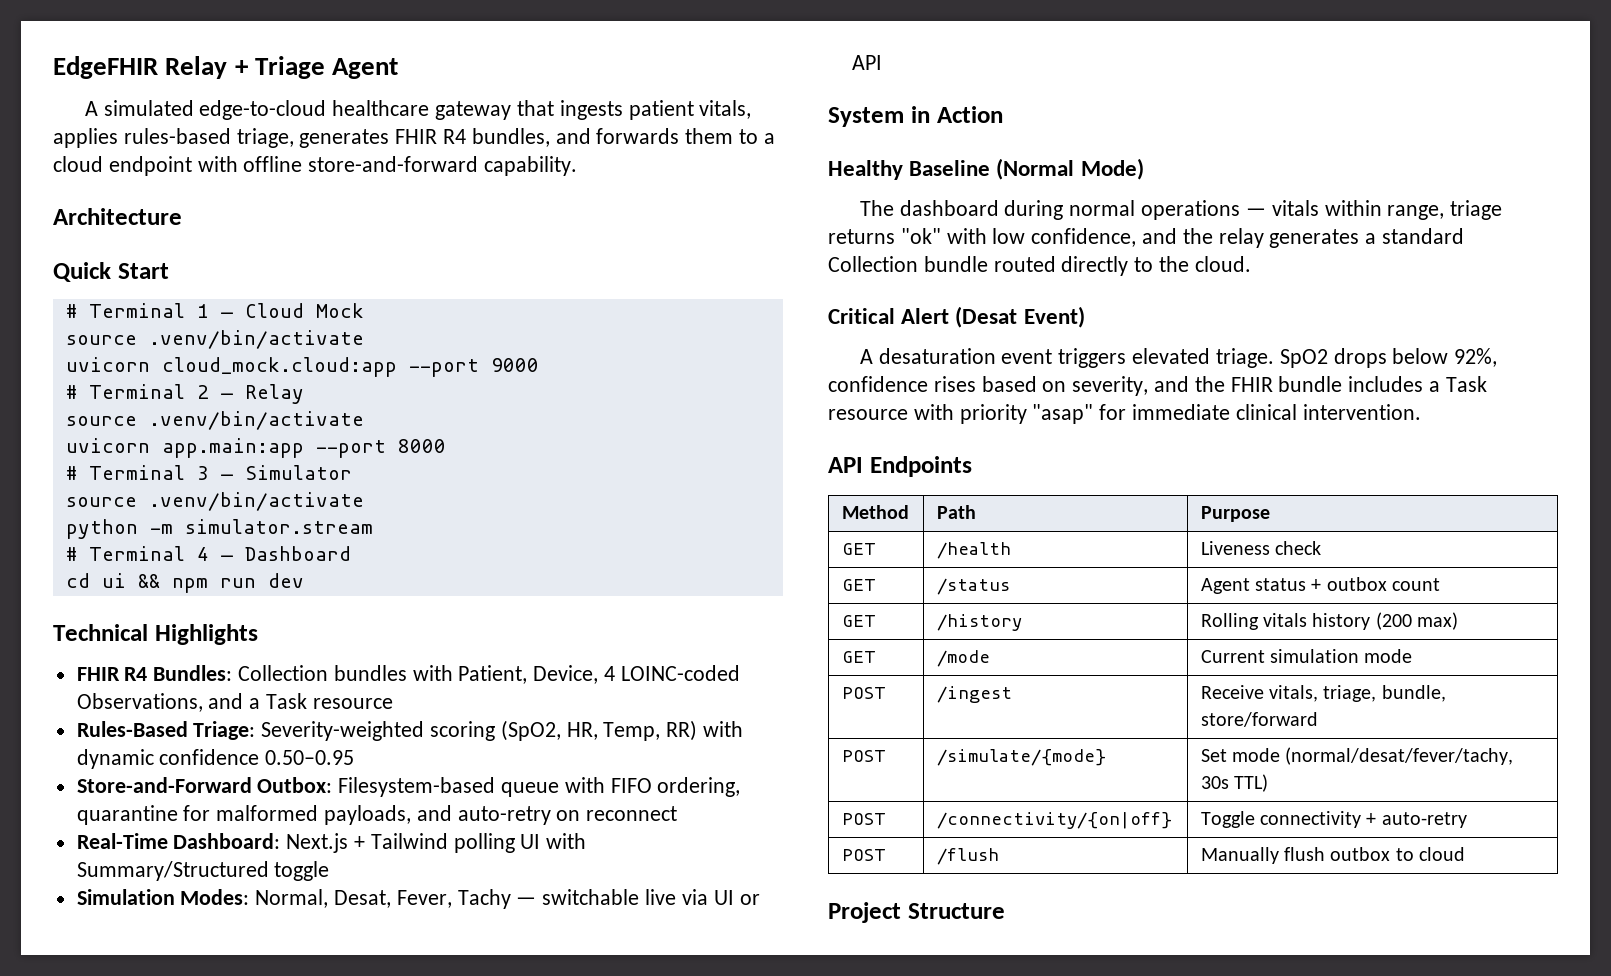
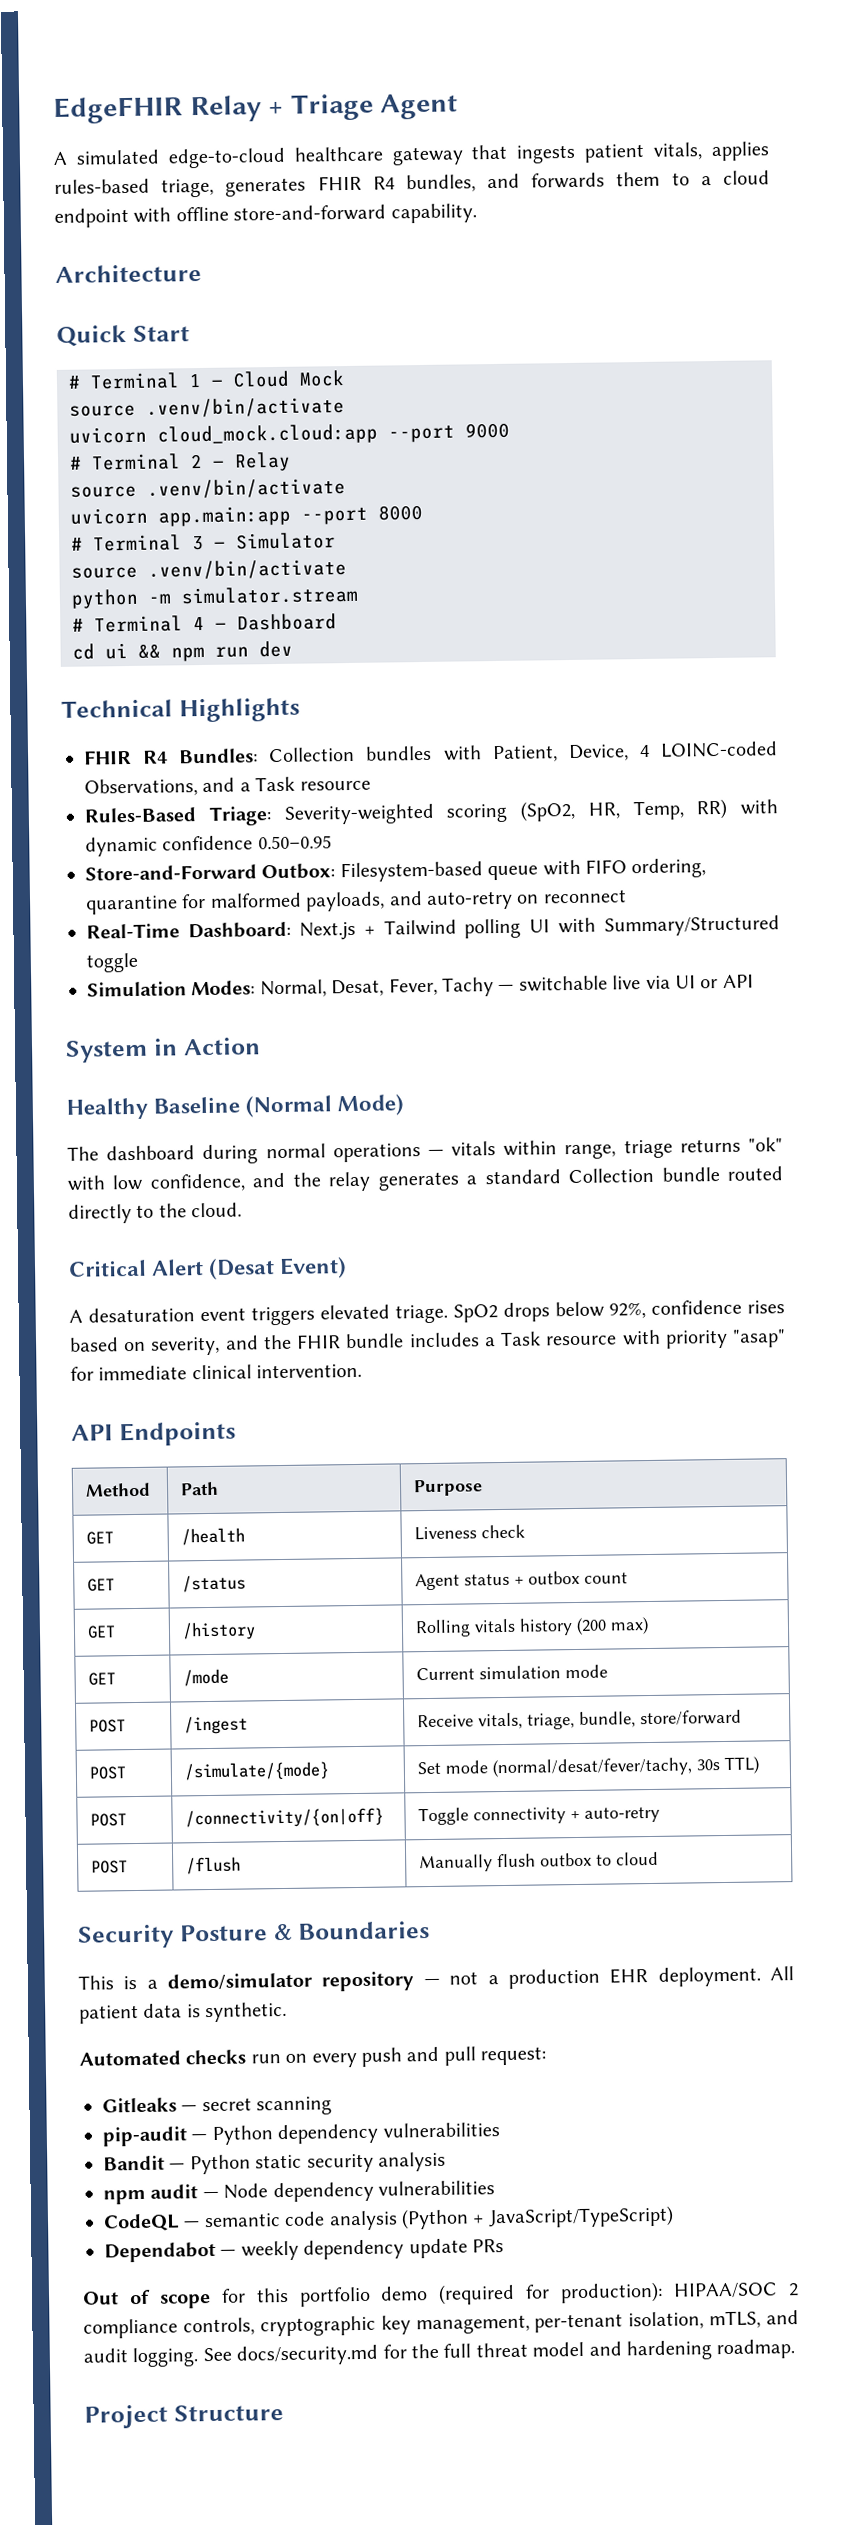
(1465, 854) none -> [77,1921,431,1949] [78,1966,795,1992] [79,2001,288,2024] [79,2046,547,2068] [102,2096,333,2116] [102,2122,500,2147] [103,2151,446,2175] [103,2180,495,2205] [103,2205,674,2232] [104,2238,504,2263] [82,2281,799,2309] [83,2310,799,2339] [83,2339,796,2368] // Security Posture & Boundaries // This is a demo/simulator repository — not a production EHR deployment. All patient data is synthetic. // Automated checks run on every push and pull request: // Gitleaks — secret scanning // pip-audit — Python dependency vulnerabilities // Bandit — Python static security analysis // npm audit — Node dependency vulnerabilities // CodeQL — semantic code analysis (Python + JavaScript/TypeScript) // Dependabot — weekly dependency update PRs // Out of scope for this portfolio demo (required for production): HIPAA/SOC 2 compliance controls, cryptographic key management, per-tenant isolation, mTLS, and audit logging. See docs/security.md for the full threat model and hardening roadmap.

